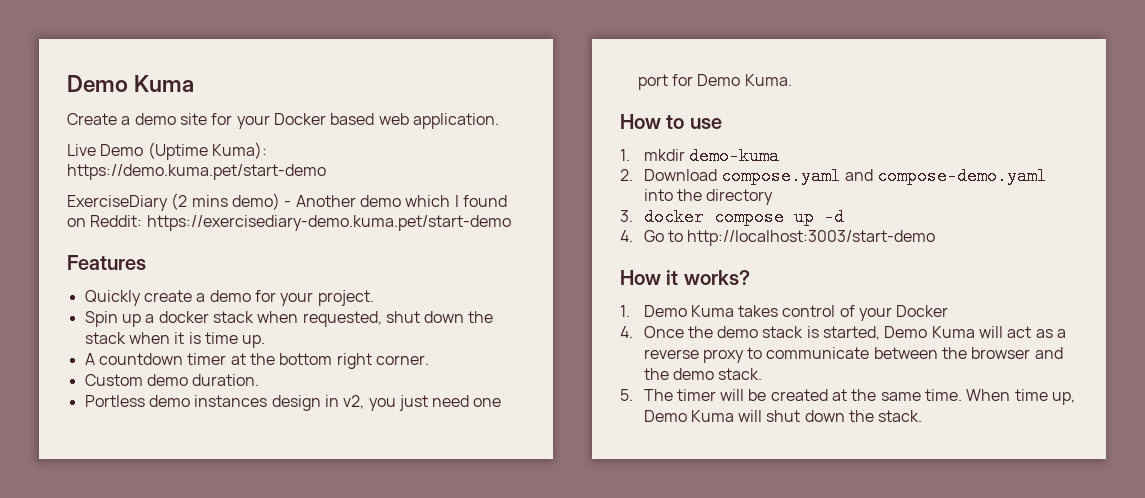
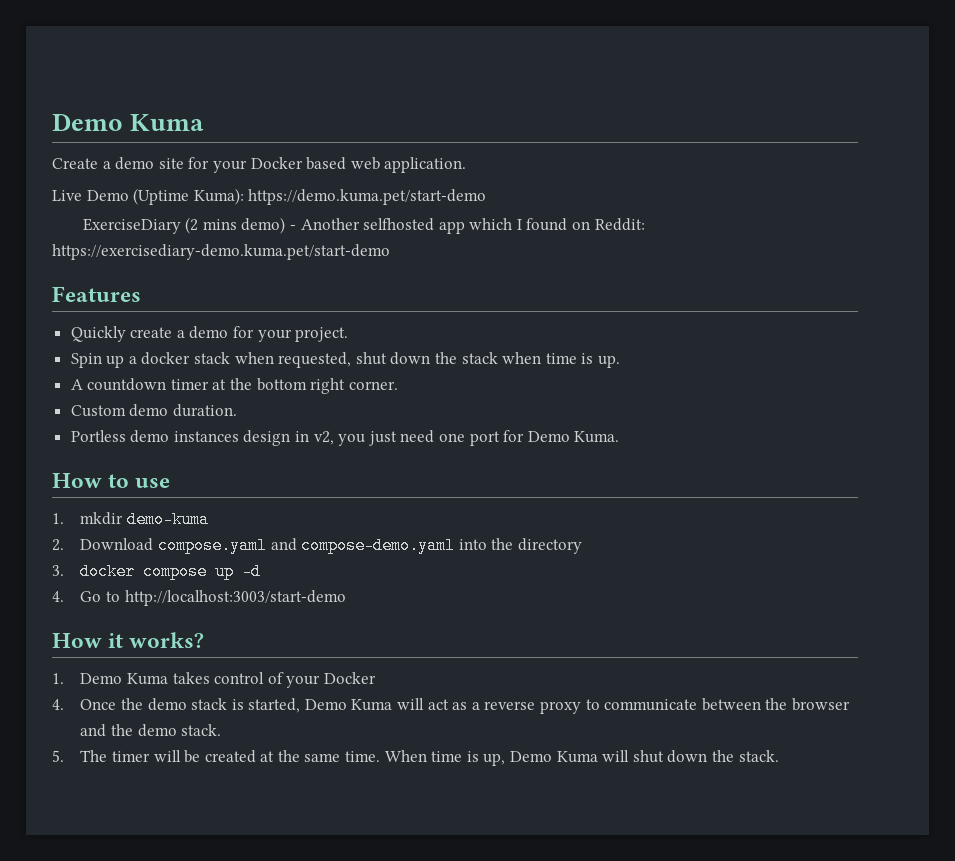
[359,195,401,207] demo -> [363,218,465,234] selfhosted app
[174,332,238,344] it is time -> [545,353,594,364] time is
(1048, 395) none -> [466,751,479,762] is

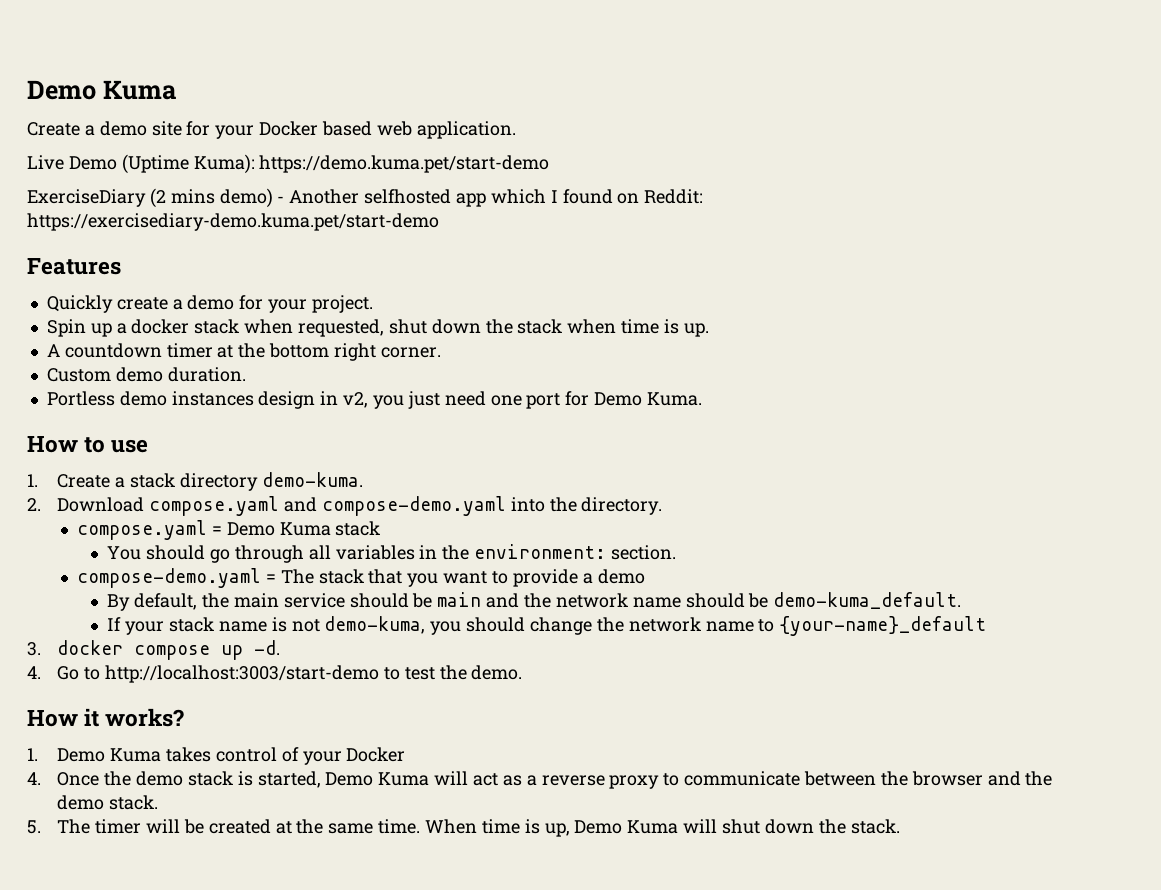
[80,511,209,528] mkdir demo-kuma -> [57,472,363,491] Create a stack directory demo-kuma.
[517,538,582,554] directory -> [581,497,663,515] [77,520,381,540] [107,544,676,563] [77,568,645,588] [107,592,962,611] [107,616,987,636] directory. // compose.yaml = Demo Kuma stack // You should go through all variables in the environment: section. // compose-demo.yaml = The stack that you want to provide a demo // By default, the main service should be main and the network name should be demo-kuma_default. // If your stack name is not demo-kuma, you should change the network name to {your-name}_default
[242,563,262,580] -d -> [254,640,281,655] -d.
(346, 598) none -> [383,665,523,680] to test the demo.

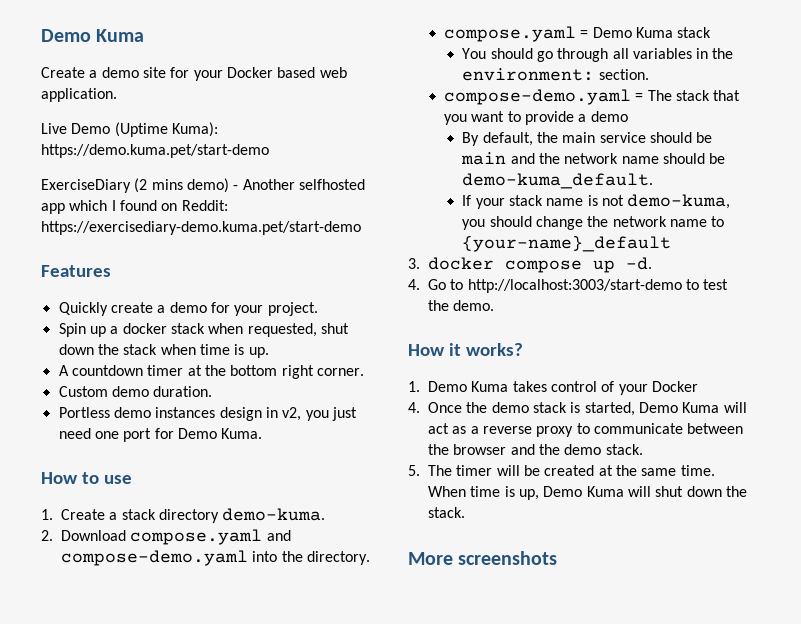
(900, 826) none -> [408,551,558,565] // More screenshots

